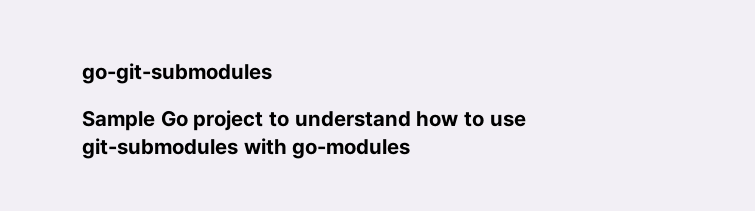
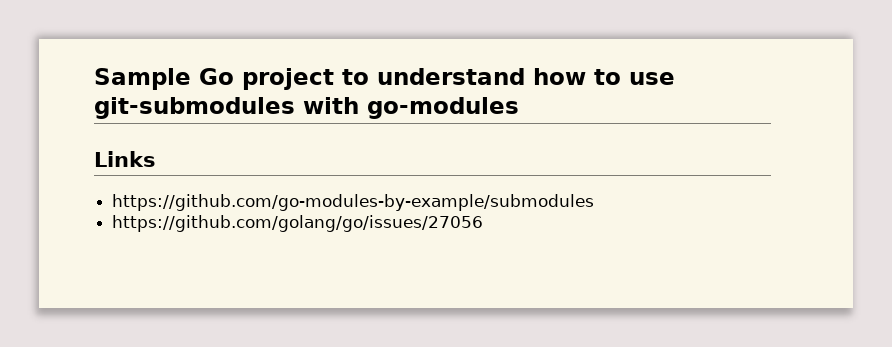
[82,63,272,84] go-git-submodules // -> (94, 79) none
(411, 149) none -> [94,151,156,167] [112,194,595,211] [112,215,484,232] // Links // https://github.com/go-modules-by-example/submodules // https://github.com/golang/go/issues/27056

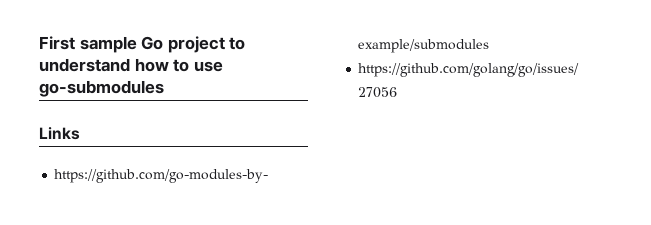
[94,68,191,90] Sample -> [39,36,137,53] First sample
[94,97,519,119] git-submodules with go-modules -> [39,80,164,97] go-submodules

